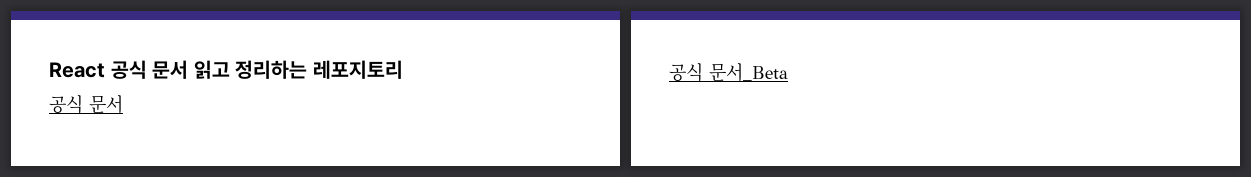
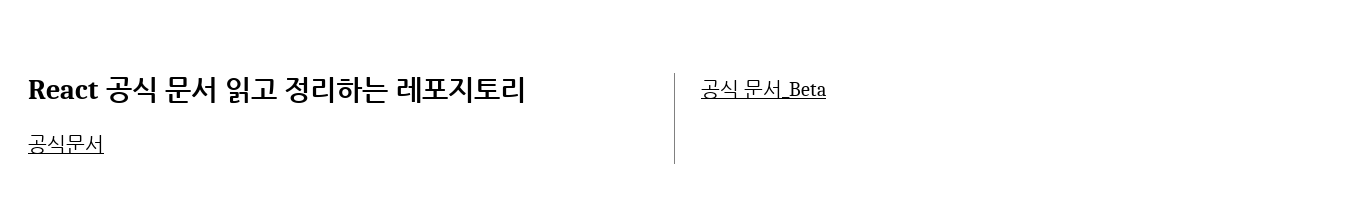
[49,95,123,114] 공식 문서 -> [28,135,104,154] 공식문서

